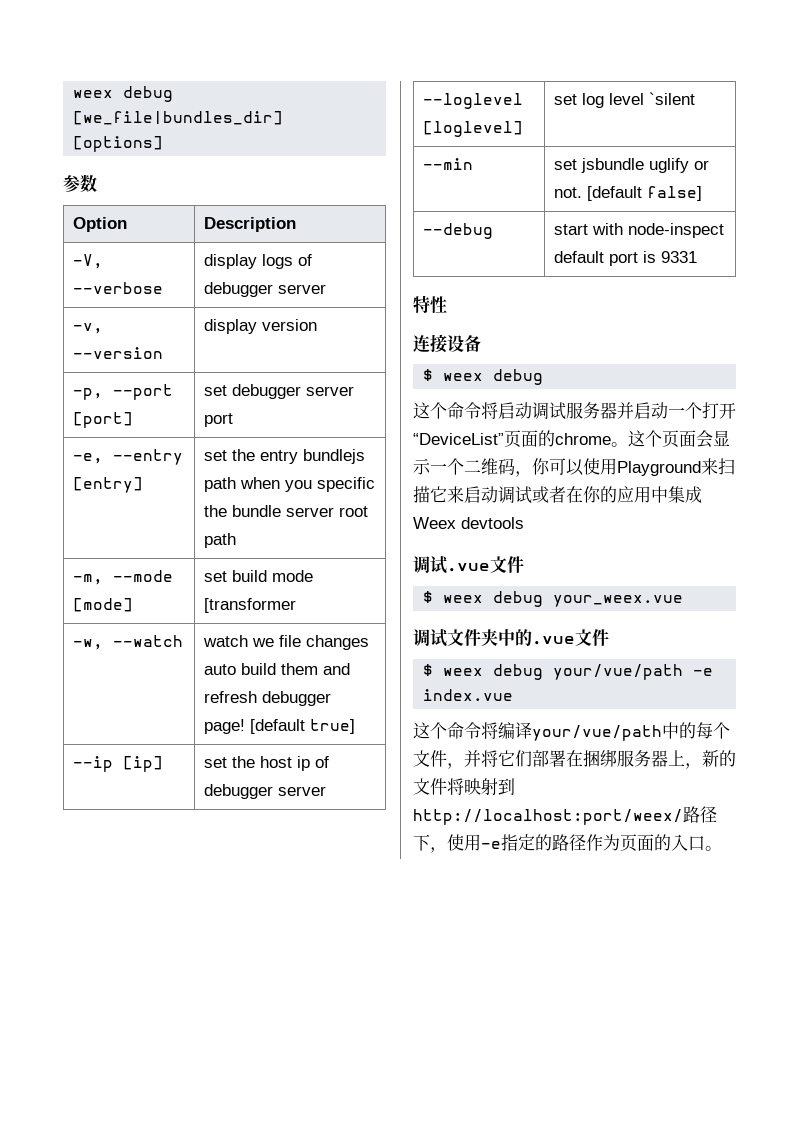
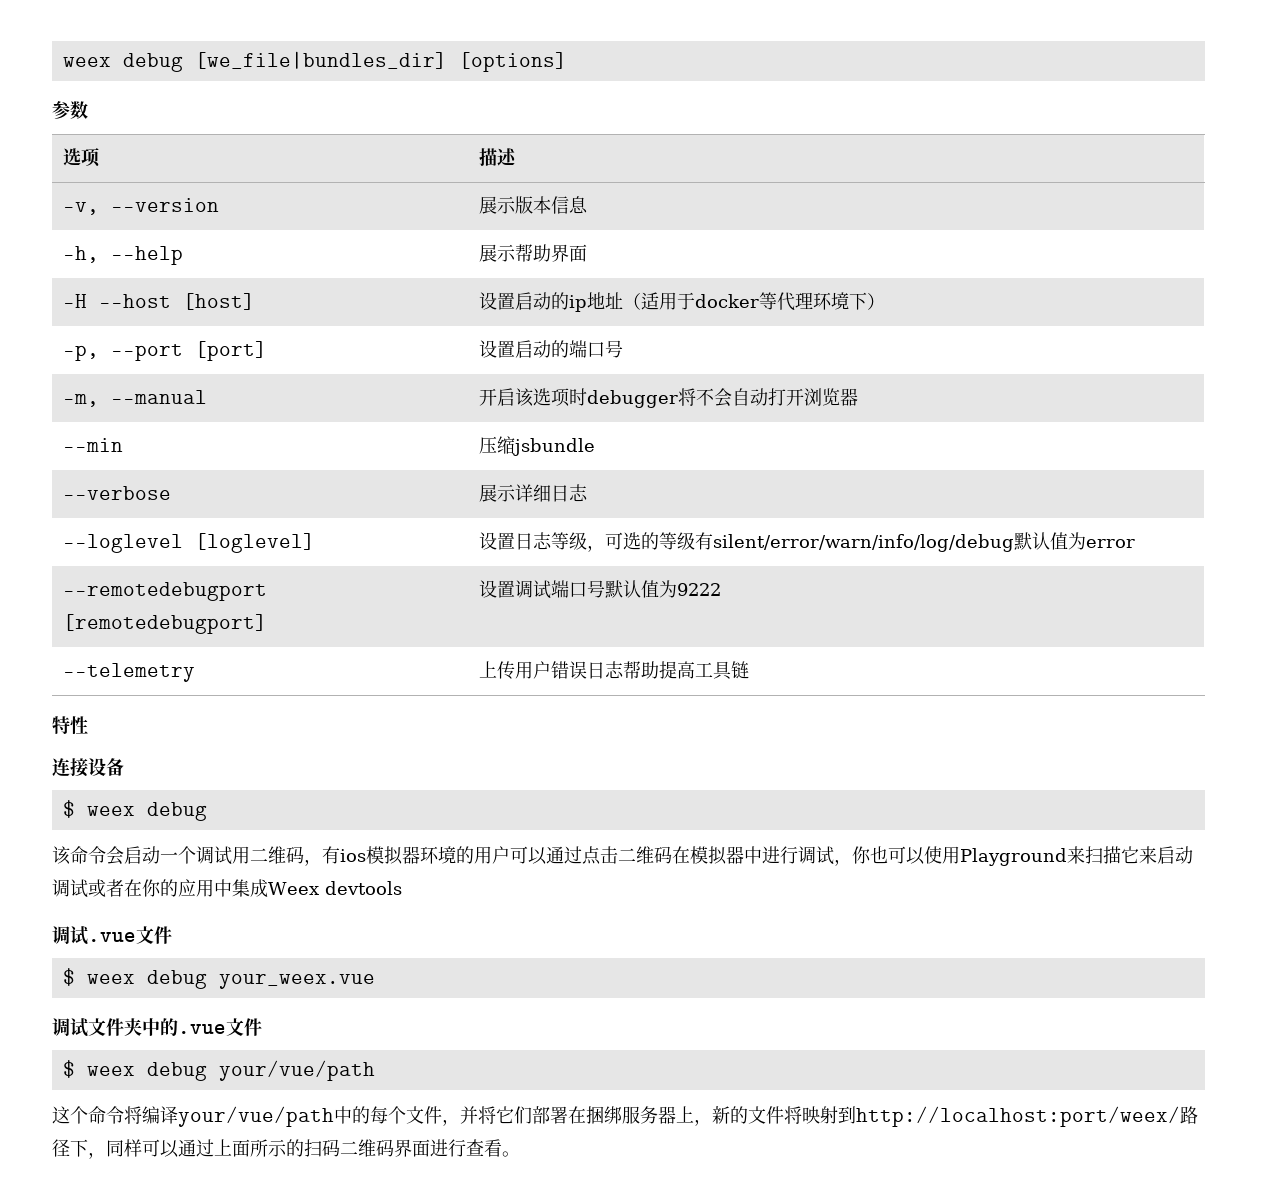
[73,217,128,232] [204,217,297,232] [73,254,104,269] [73,282,164,294] [204,254,313,269] [204,282,327,297] [73,323,104,334] [73,347,164,359] [204,319,318,334] [73,384,174,400] [73,412,134,428] [204,384,355,399] [204,413,234,427] [73,449,184,465] [73,477,144,493] [204,449,366,464] [204,477,376,492] [204,505,369,517] [204,533,237,548] [73,570,174,585] [73,598,134,612] [204,570,314,582] [204,598,297,613] [73,635,184,650] [203,635,370,650] [204,663,351,675] [204,691,332,706] [204,719,356,734] [73,756,164,772] [204,756,330,771] [204,784,327,799] [423,93,524,109] [423,121,524,137] [554,92,696,108] [423,158,474,170] [554,158,710,173] [554,186,703,201] [423,223,494,239] [554,223,725,238] [554,251,698,266] Option | Description // -V, --verbose | display logs of debugger server // -v, --version | display version // -p, --port [port] | set debugger server port // -e, --entry [entry] | set the entry bundlejs path when you specific the bundle server root path // -m, --mode [mode] | set build mode [transformer // -w, --watch | watch we file changes auto build them and refresh debugger page! [default true] // --ip [ip] | set the host ip of debugger server // --loglevel [loglevel] | set log level `silent // --min | set jsbundle uglify or not. [default false] // --debug | start with node-inspect default port is 9331 -> [63,148,101,167] [479,148,518,166] [63,198,220,215] [479,196,589,214] [63,246,184,265] [479,244,588,262] [63,293,256,310] [479,292,886,312] [63,341,268,361] [479,340,624,358] [63,390,208,407] [479,388,859,408] [63,438,124,452] [479,436,596,456] [63,486,172,500] [479,484,589,502] [63,533,316,553] [479,532,1136,552] [63,582,268,601] [63,614,268,634] [479,580,722,599] [63,663,196,682] [479,661,750,680] 选项 | 描述 // -v, --version | 展示版本信息 // -h, --help | 展示帮助界面 // -H --host [host] | 设置启动的ip地址（适用于docker等代理环境下） // -p, --port [port] | 设置启动的端口号 // -m, --manual | 开启该选项时debugger将不会自动打开浏览器 // --min | 压缩jsbundle // --verbose | 展示详细日志 // --loglevel [loglevel] | 设置日志等级，可选的等级有silent/error/warn/info/log/debug默认值为error // --remotedebugport [remotedebugport] | 设置调试端口号默认值为9222 // --telemetry | 上传用户错误日志帮助提高工具链
[413,402,736,420] [413,430,730,448] [413,458,550,477] 这个命令将启动调试服务器并启动一个打开“DeviceList”页面的chrome。这个页面会显示一个二维码，你 -> [52,846,888,866] 该命令会启动一个调试用二维码，有ios模拟器环境的用户可以通过点击二维码在模拟器中进行调试，你也
[693,668,714,676] [423,689,514,701] -e index.vue -> (375, 1070) none
[447,834,705,852] 使用-e指定的路径作为页面的入口 -> [106,1139,502,1158] 同样可以通过上面所示的扫码二维码界面进行查看

